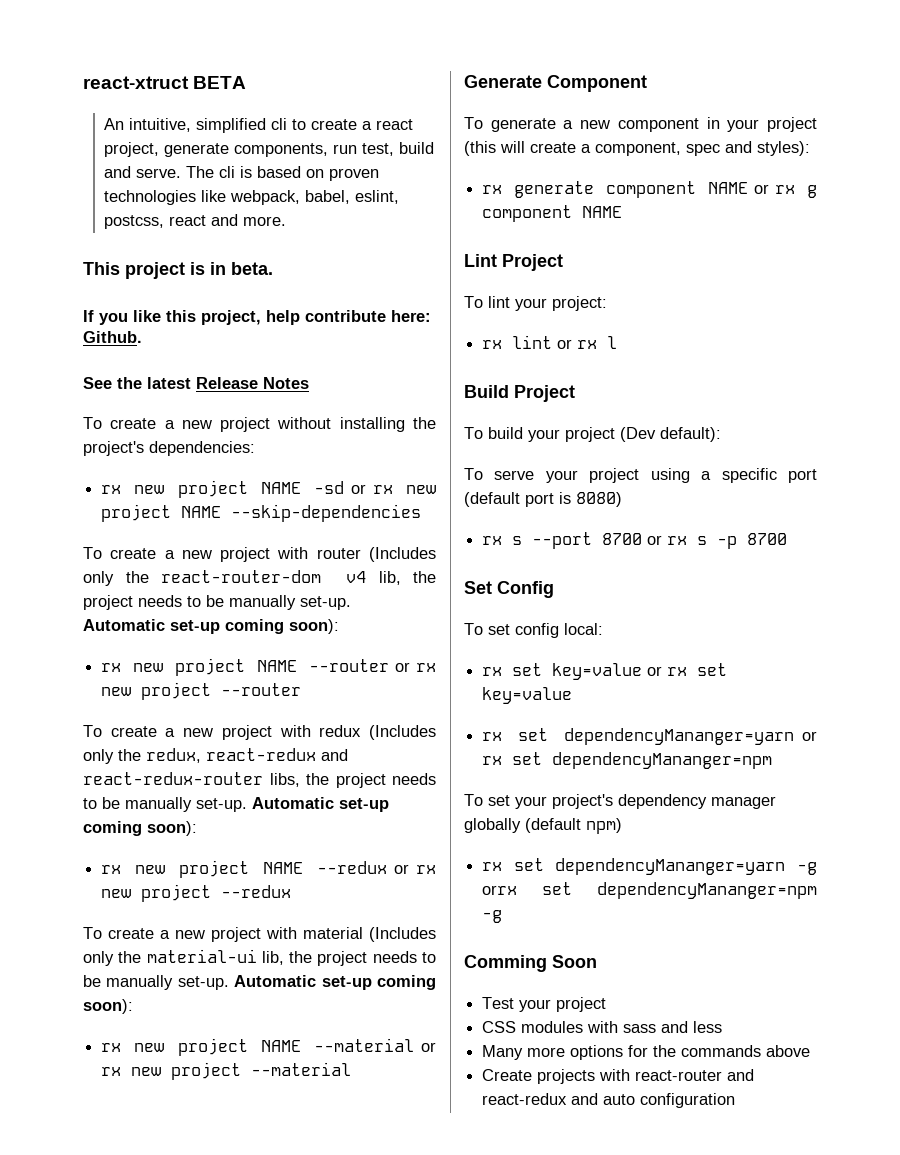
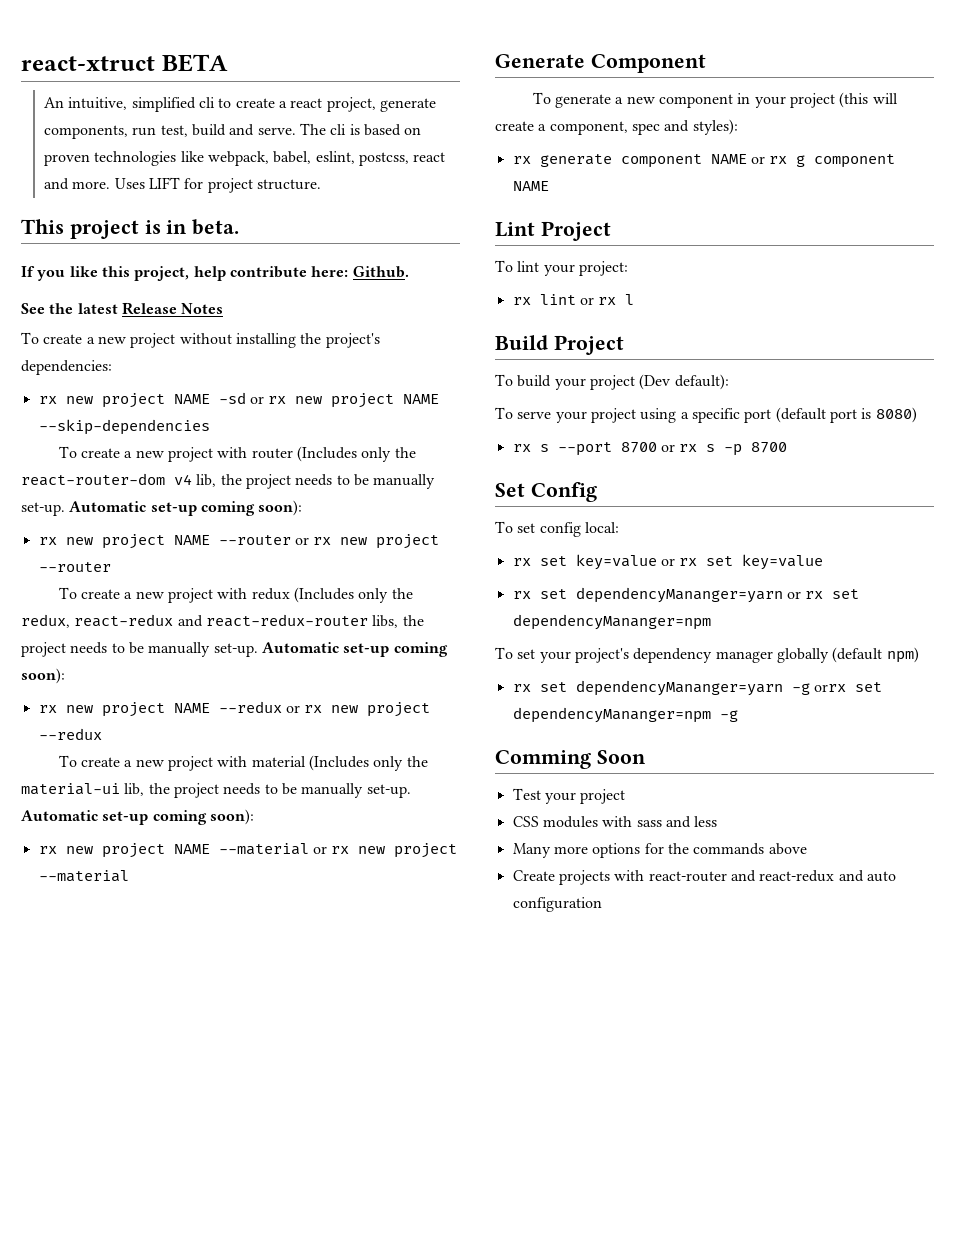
(287, 221) none -> [114,177,322,193] Uses LIFT for project structure.

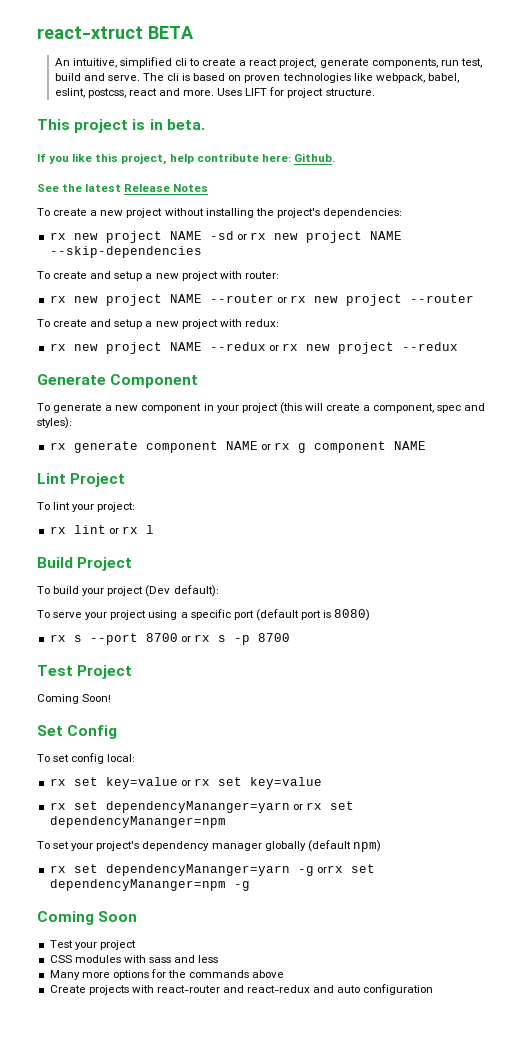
[124,446,416,462] [21,473,436,489] [21,500,303,516] a new project with router (Includes only the react-router-dom v4 lib, the project needs to be manually set-up. Automatic set-up coming soon): -> [90,271,279,281] and setup a new project with router:
[124,587,413,603] [21,614,424,628] [21,642,448,657] [21,668,65,684] a new project with redux (Includes only the redux, react-redux and react-redux-router libs, the project needs to be manually set-up. Automatic set-up coming soon): -> [90,319,279,329] and setup a new project with redux:
[58,755,428,771] [21,783,411,798] [21,809,254,825] [38,843,458,858] [38,870,129,882] // To create a new project with material (Includes only the material-ui lib, the project needs to be manually set-up. Automatic set-up coming soon): // rx new project NAME --material or rx new project --material -> (458, 346) none
(788, 447) none -> [37,665,133,679] [37,694,112,704] // Test Project // Coming Soon!
[495,750,591,769] Comming -> [37,911,94,925] Coming

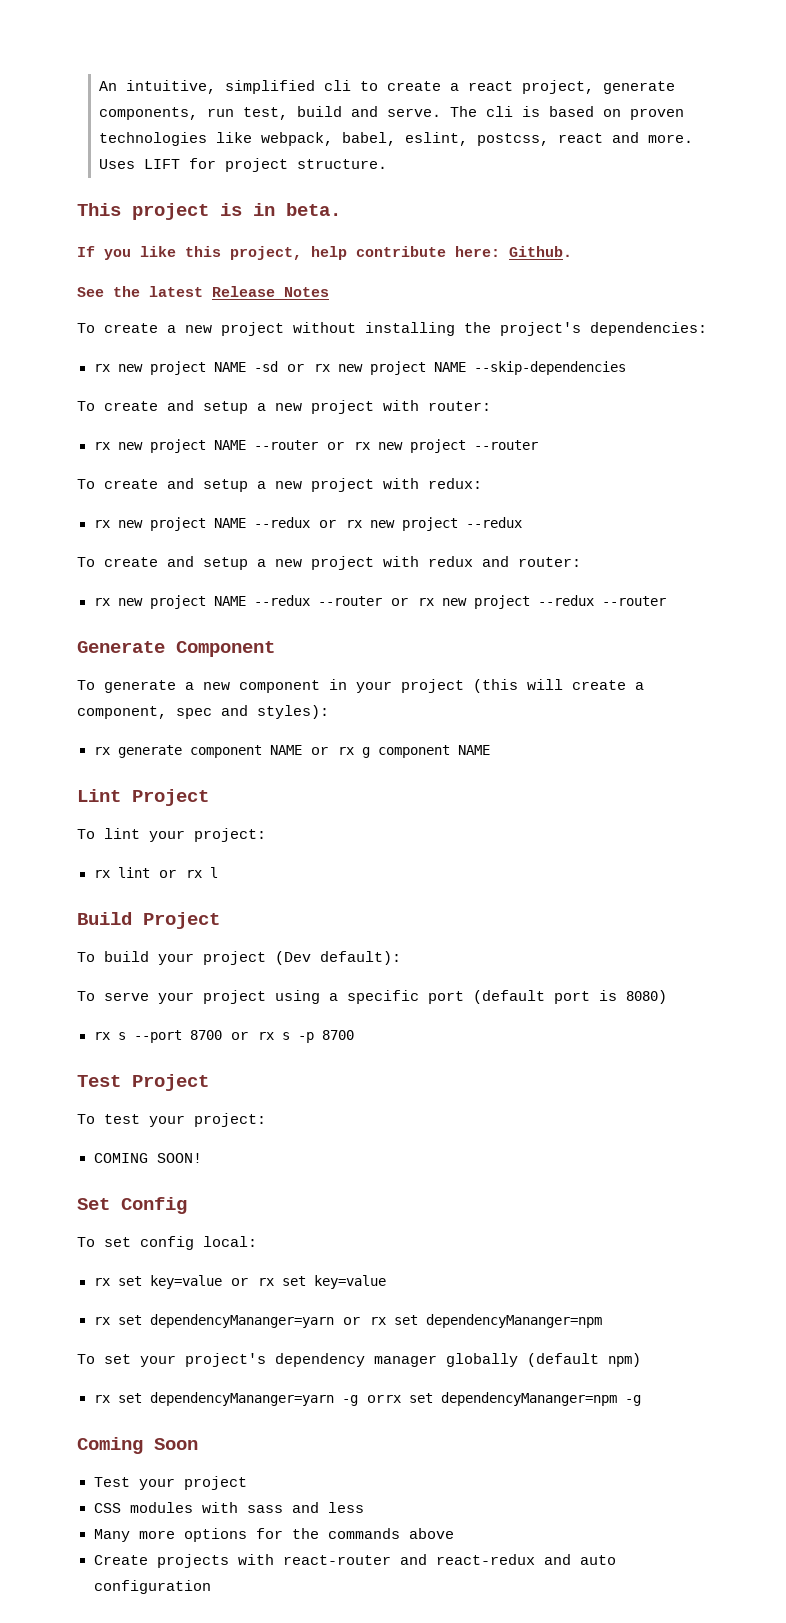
[37,26,194,39] react-xtruct BETA // -> (98, 86) none
(458, 346) none -> [77,556,581,570] [93,595,666,609] // To create and setup a new project with redux and router: // rx new project NAME --redux --router or rx new project --redux --router
[37,694,112,704] Coming Soon! -> [77,1113,266,1127] [93,1153,202,1163] To test your project: // COMING SOON!

